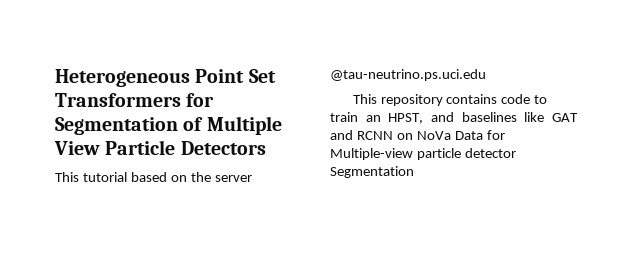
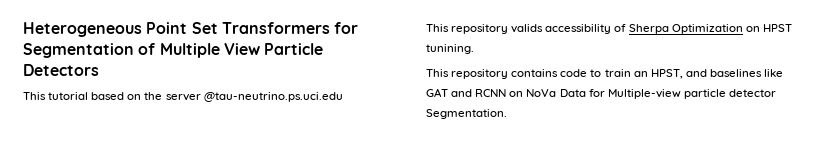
(486, 75) none -> [426,24,792,34] [426,44,474,54] // This repository valids accessibility of Sherpa Optimization on HPST tunining.
[330,166,414,178] Segmentation -> [426,109,507,119] Segmentation.

